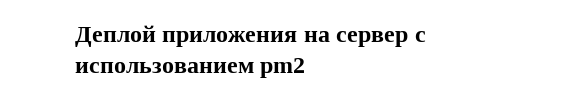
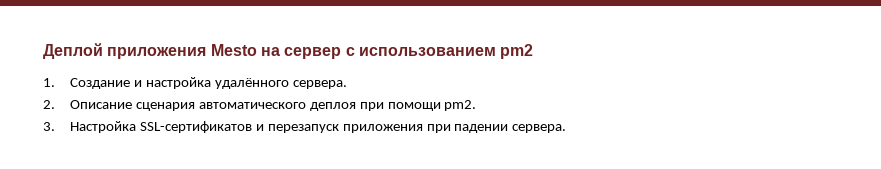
(298, 39) none -> [210,44,257,56] Mesto
(306, 68) none -> [43,77,347,89] [43,100,477,111] [43,121,567,133] // 1. Создание и настройка удалённого сервера. // 2. Описание сценария автоматического деплоя при помощи pm2. // 3. Настройка SSL-сертификатов и перезапуск приложения при падении сервера.

